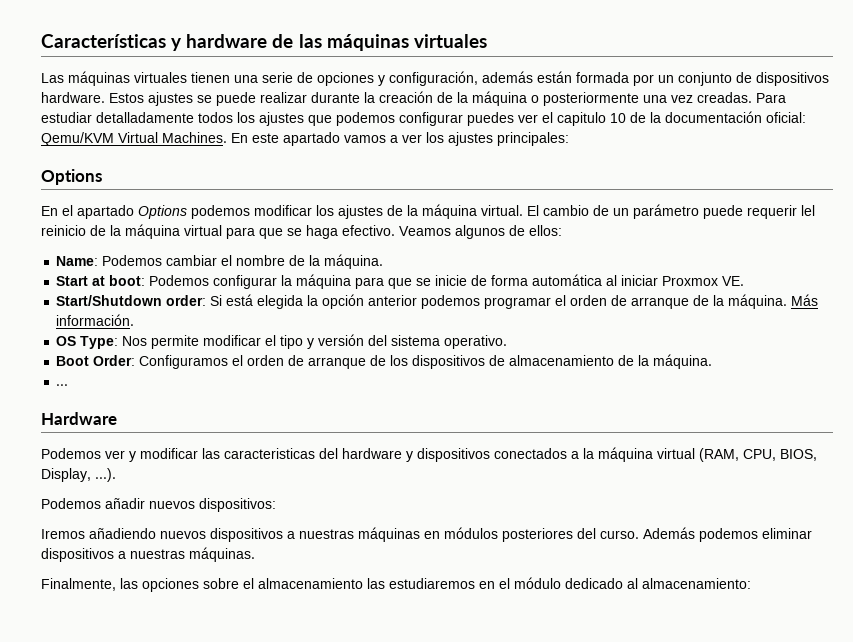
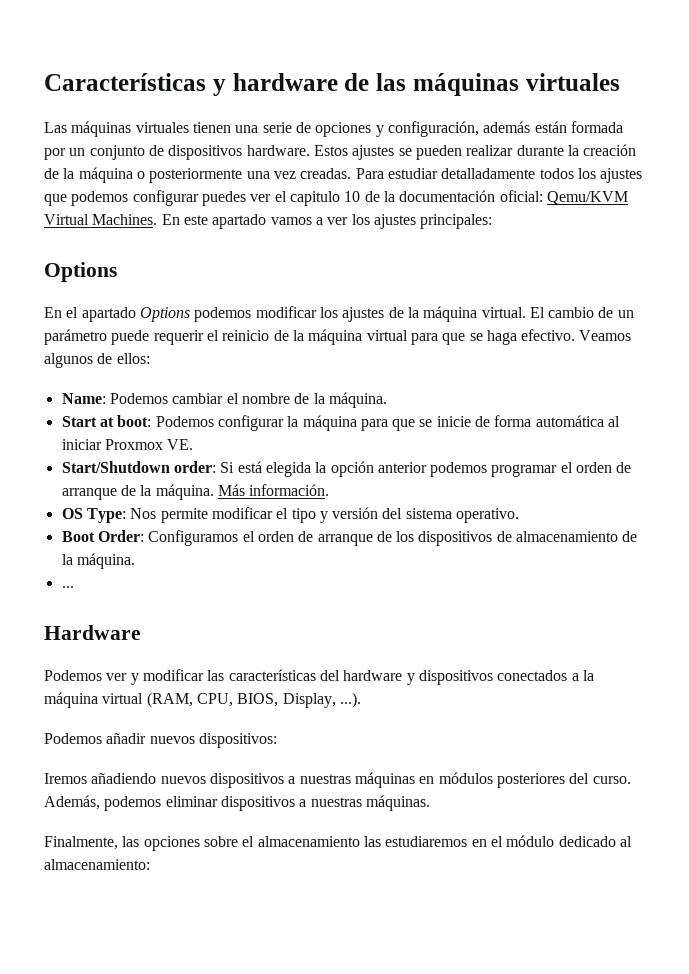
[216,92,256,106] puede -> [415,145,462,160] pueden
[801,205,815,216] lel -> [206,330,219,341] el
[224,448,315,459] caracteristicas -> [228,669,316,681] características
[643,527,695,539] Además -> [44,795,100,810] Además,

